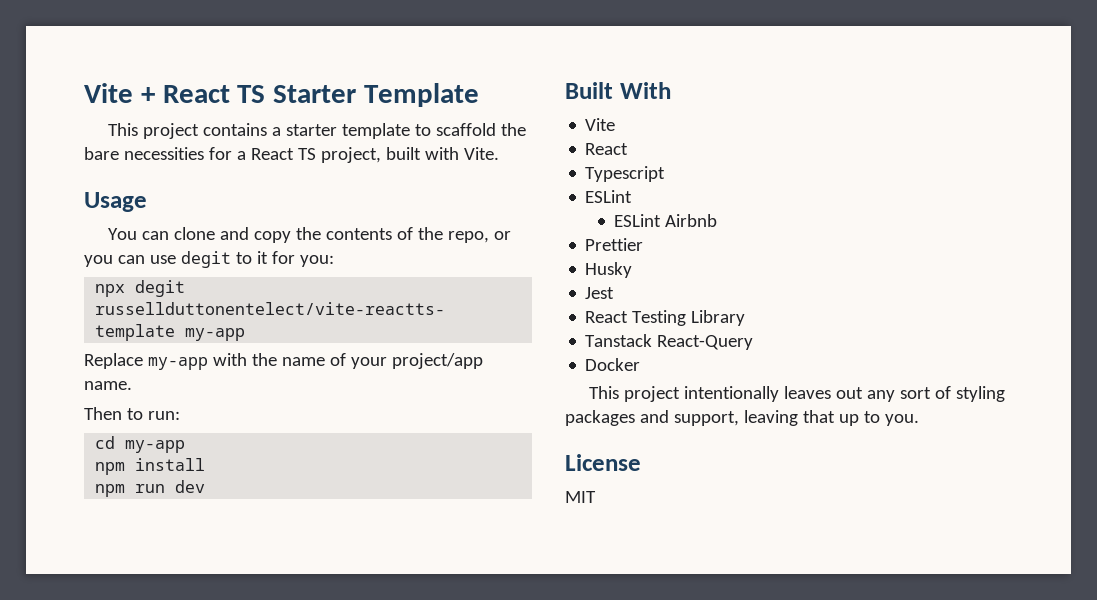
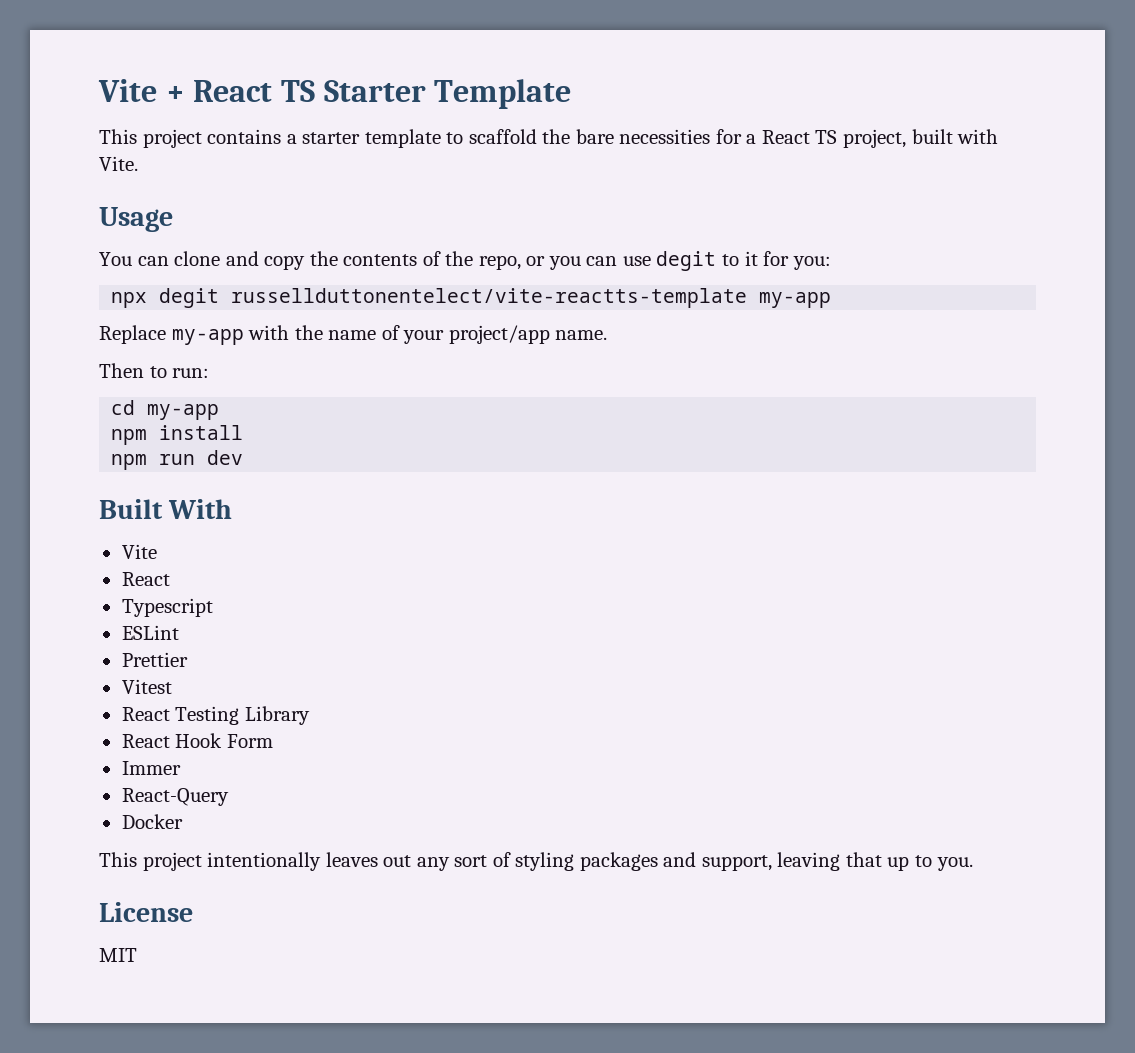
[614,214,718,227] // ESLint Airbnb -> (179, 632) none
[585,262,633,278] [585,287,615,299] Husky // Jest -> [121,679,172,694] Vitest
[585,334,653,347] Tanstack -> [121,733,273,748] [121,761,181,775] React Hook Form // Immer //

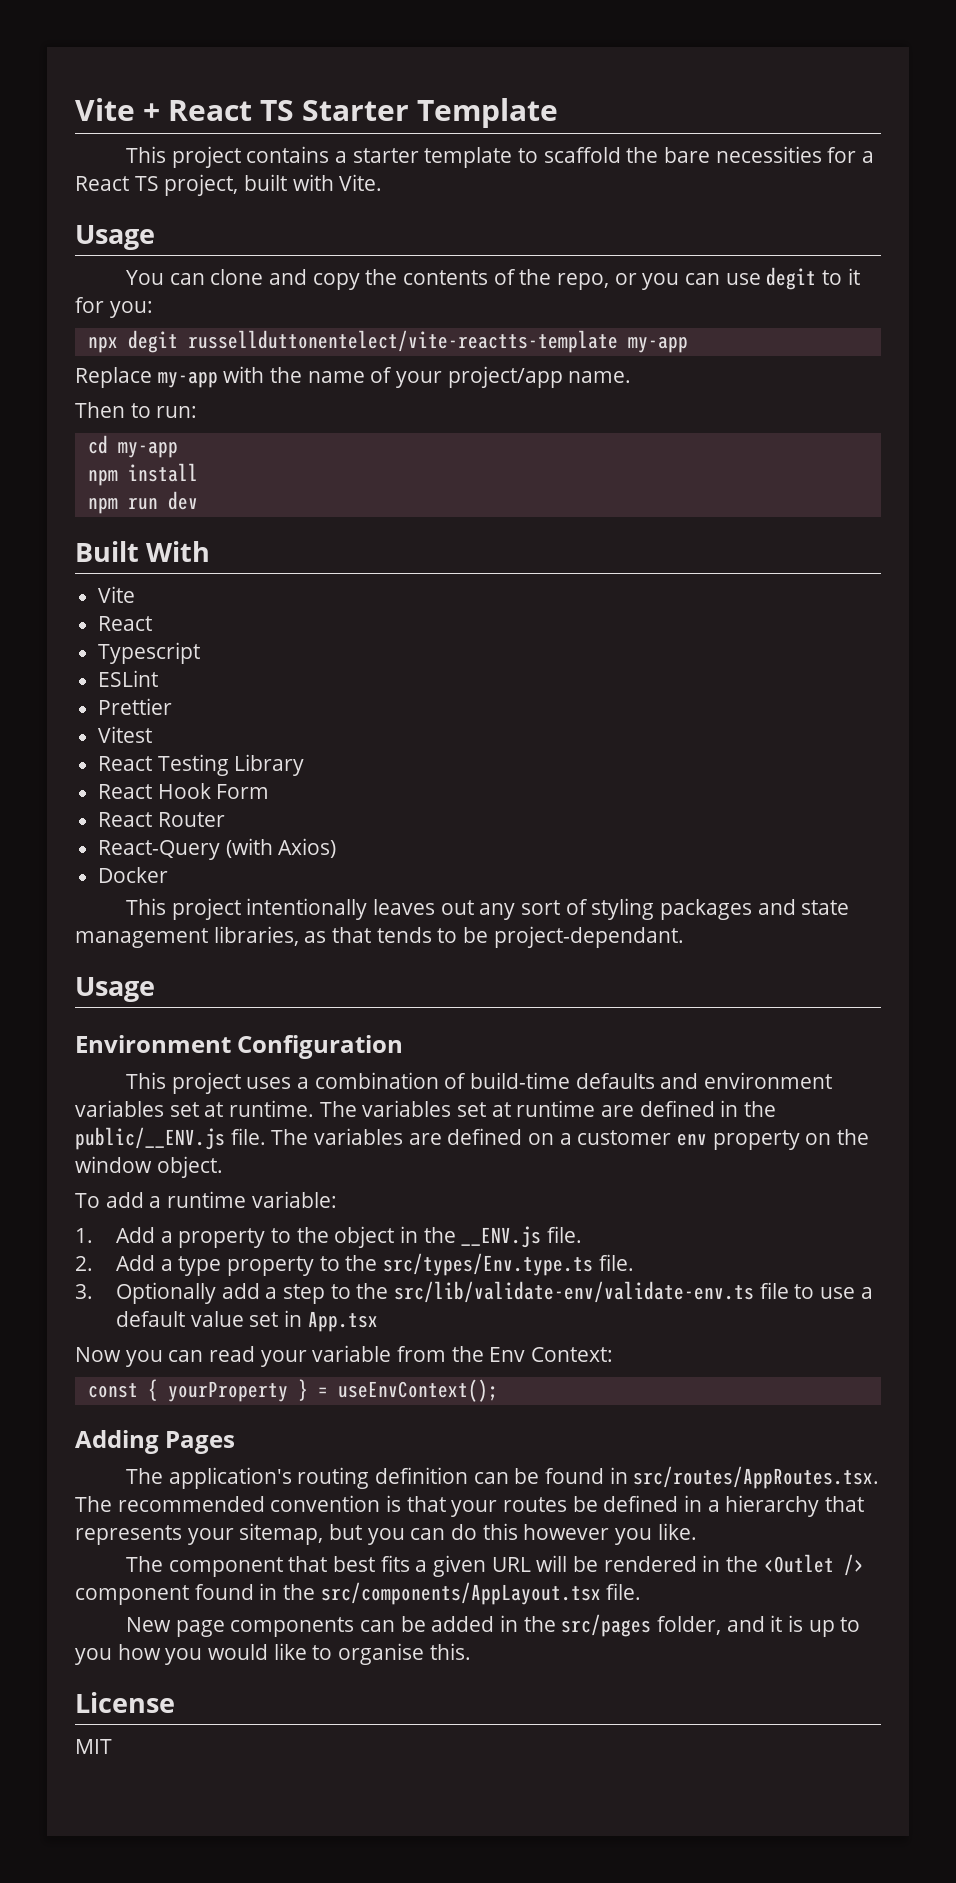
[121,761,181,775] Immer -> [98,812,225,827] React Router
(229, 797) none -> [225,838,337,858] (with Axios)
[701,852,973,871] support, leaving that up to you. -> [801,900,850,915] [75,926,684,948] [75,977,155,1002] [75,1035,404,1059] [125,1072,832,1094] [75,1100,777,1117] [75,1127,870,1150] [75,1156,223,1178] [75,1191,337,1208] [75,1226,583,1248] [75,1253,634,1276] [75,1281,873,1304] [116,1310,378,1332] [75,1345,614,1367] [87,1379,498,1402] [75,1430,236,1454] [125,1466,880,1489] [75,1495,865,1517] [75,1523,697,1545] [125,1554,864,1577] [75,1582,642,1605] [125,1614,861,1637] [75,1643,471,1665] state management libraries, as that tends to be project-dependant. // Usage // Environment Configuration // This project uses a combination of build-time defaults and environment variables set at runtime. The variables set at runtime are defined in the public/__ENV.js file. The variables are defined on a customer env property on the window object. // To add a runtime variable: // 1. Add a property to the object in the __ENV.js file. // 2. Add a type property to the src/types/Env.type.ts file. // 3. Optionally add a step to the src/lib/validate-env/validate-env.ts file to use a default value set in App.tsx // Now you can read your variable from the Env Context: // const { yourProperty } = useEnvContext(); // Adding Pages // The application's routing definition can be found in src/routes/AppRoutes.tsx. The recommended convention is that your routes be defined in a hierarchy that represents your sitemap, but you can do this however you like. // The component that best fits a given URL will be rendered in the <Outlet /> component found in the src/components/AppLayout.tsx file. // New page components can be added in the src/pages folder, and it is up to you how you would like to organise this.

